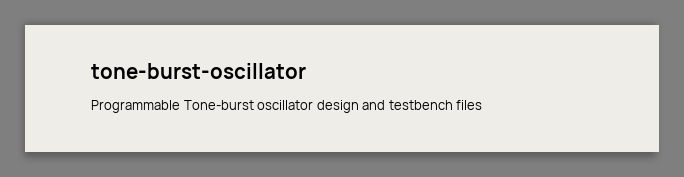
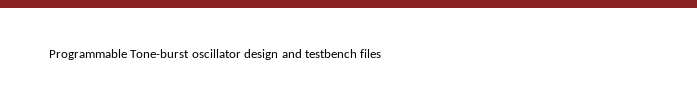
[91,63,306,79] tone-burst-oscillator // -> (49, 54) none

